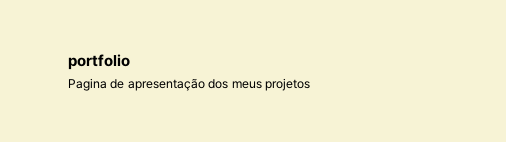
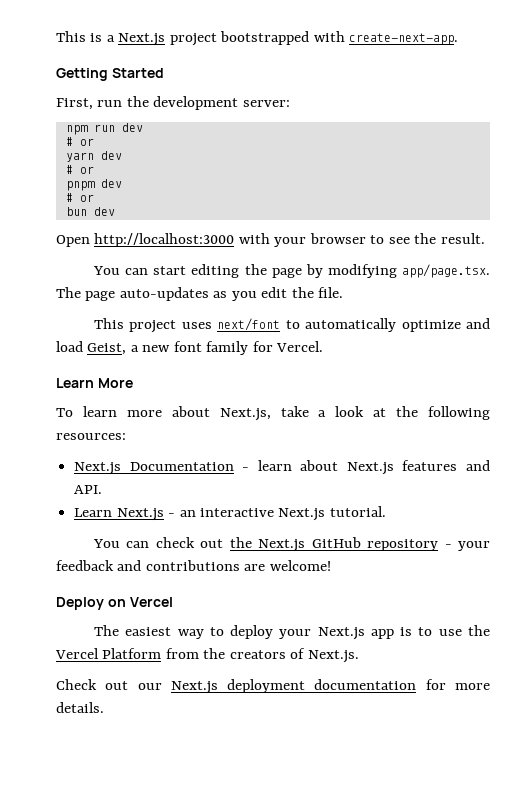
[68,54,130,70] [68,78,310,91] portfolio // Pagina de apresentação dos meus projetos -> [56,31,459,46] [56,68,164,81] [56,96,290,110] [65,123,143,135] [65,137,94,146] [65,151,122,162] [65,165,94,174] [65,179,122,191] [65,193,94,202] [65,207,115,216] [56,233,485,247] [93,264,491,278] [56,287,344,301] [94,318,490,333] [56,341,324,355] [56,378,133,388] [56,406,490,421] [56,433,126,440] [74,460,491,475] [74,485,103,494] [74,506,386,521] [93,537,490,552] [56,560,331,571] [56,597,173,610] [94,625,491,640] [55,648,359,663] [56,679,490,694] [56,702,104,713] This is a Next.js project bootstrapped with create-next-app. // Getting Started // First, run the development server: // npm run dev // # or // yarn dev // # or // pnpm dev // # or // bun dev // Open http://localhost:3000 with your browser to see the result. // You can start editing the page by modifying app/page.tsx. The page auto-updates as you edit the file. // This project uses next/font to automatically optimize and load Geist, a new font family for Vercel. // Learn More // To learn more about Next.js, take a look at the following resources: // Next.js Documentation - learn about Next.js features and API. // Learn Next.js - an interactive Next.js tutorial. // You can check out the Next.js GitHub repository - your feedback and contributions are welcome! // Deploy on Vercel // The easiest way to deploy your Next.js app is to use the Vercel Platform from the creators of Next.js. // Check out our Next.js deployment documentation for more details.

